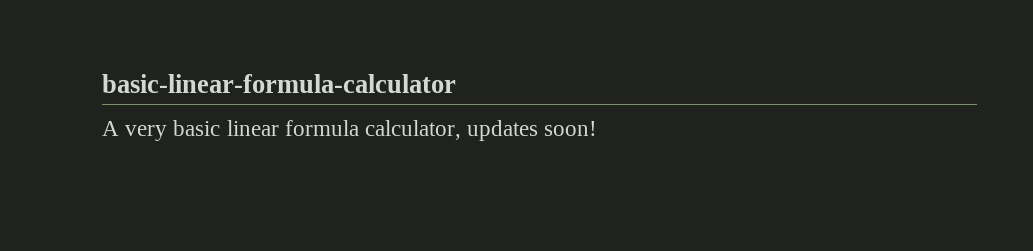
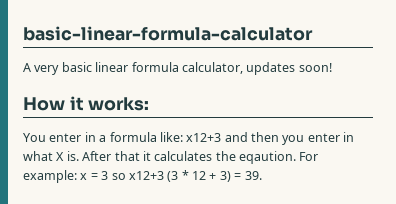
(598, 128) none -> [23,96,150,111] [23,132,355,145] [23,151,319,164] [23,170,262,183] // How it works: // You enter in a formula like: x12+3 and then you enter in what X is. After that it calculates the eqaution. For example: x = 3 so x12+3 (3 * 12 + 3) = 39.

